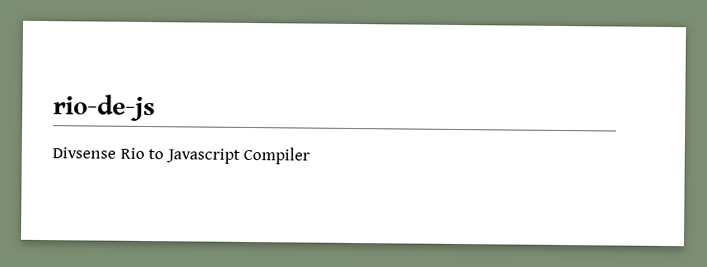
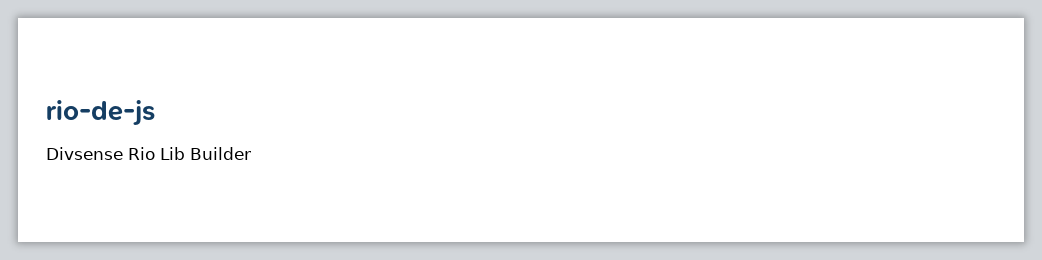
[148,146,311,165] to Javascript Compiler -> [160,147,251,160] Lib Builder

